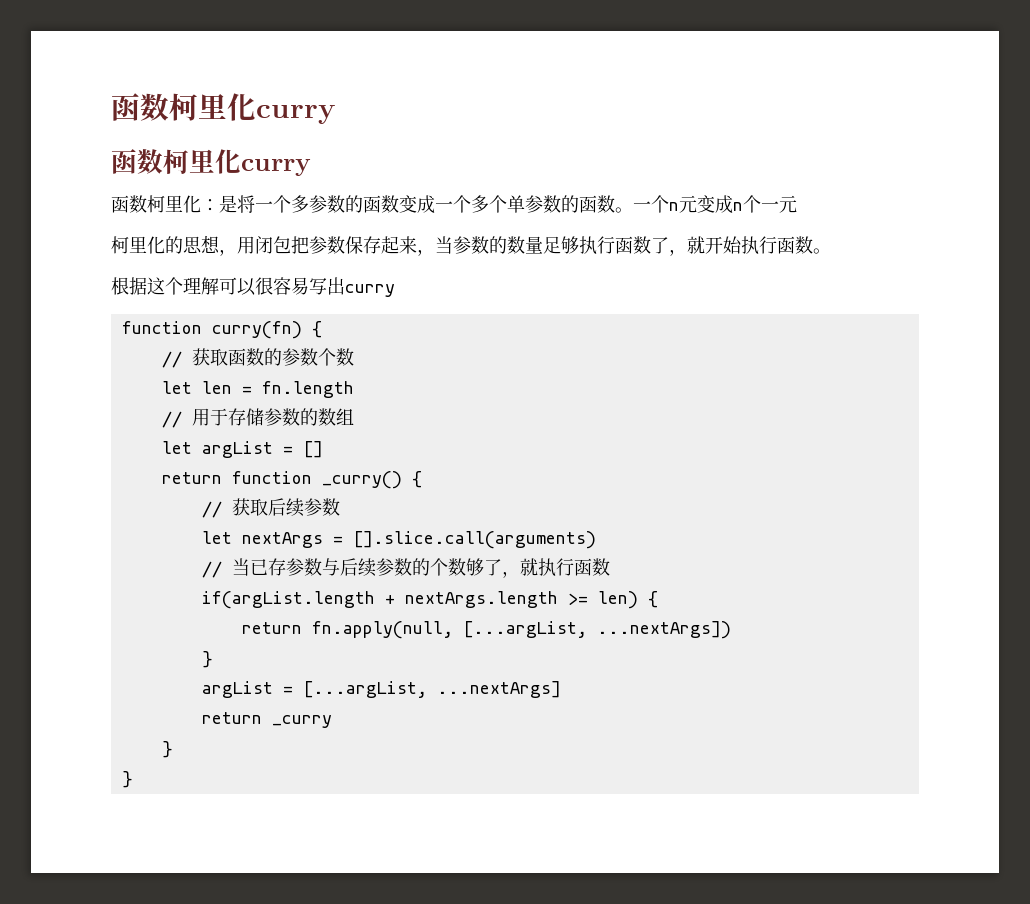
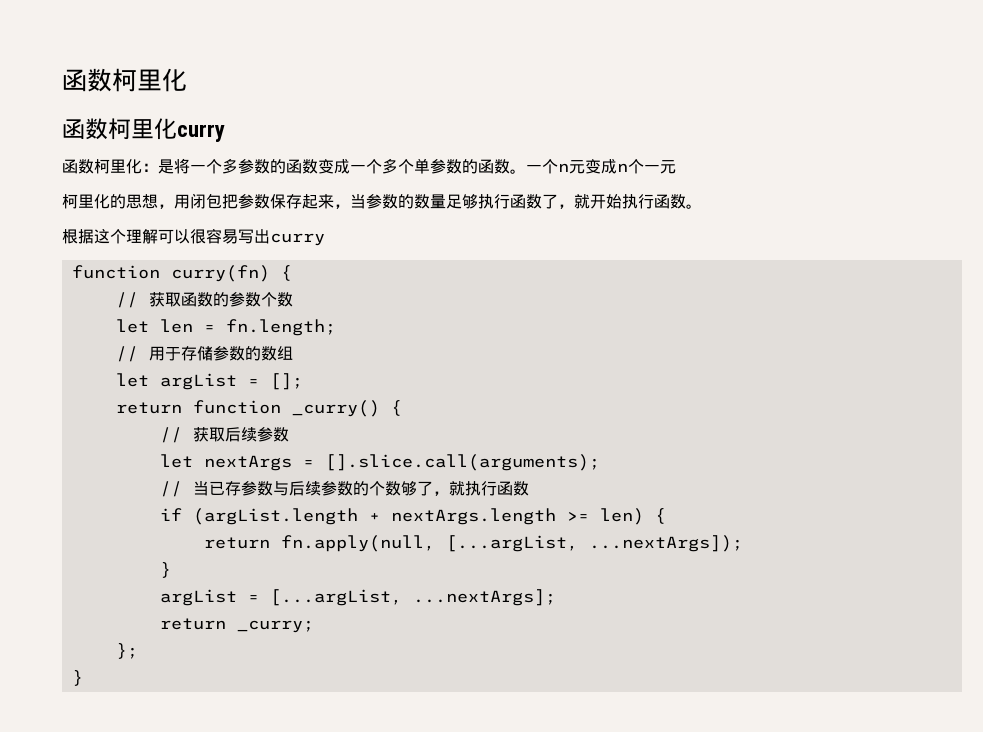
[111,93,336,124] 函数柯里化curry -> [62,68,187,92] 函数柯里化
[261,381,354,398] fn.length -> [225,319,336,336] fn.length;
[302,441,323,458] [] -> [269,373,303,390] [];
[352,531,596,549] [].slice.call(arguments) -> [324,454,600,471] [].slice.call(arguments);
[201,591,375,609] if(argList.length -> [159,508,358,525] if (argList.length
[596,621,731,639] ...nextArgs]) -> [588,535,743,552] ...nextArgs]);
[436,681,561,698] [201,712,332,728] [161,741,173,758] [121,771,133,788] ...nextArgs] // return _curry // } // } -> [412,589,556,606] [159,618,314,633] [115,643,138,659] [71,670,83,686] ...nextArgs]; // return _curry; // }; // }

